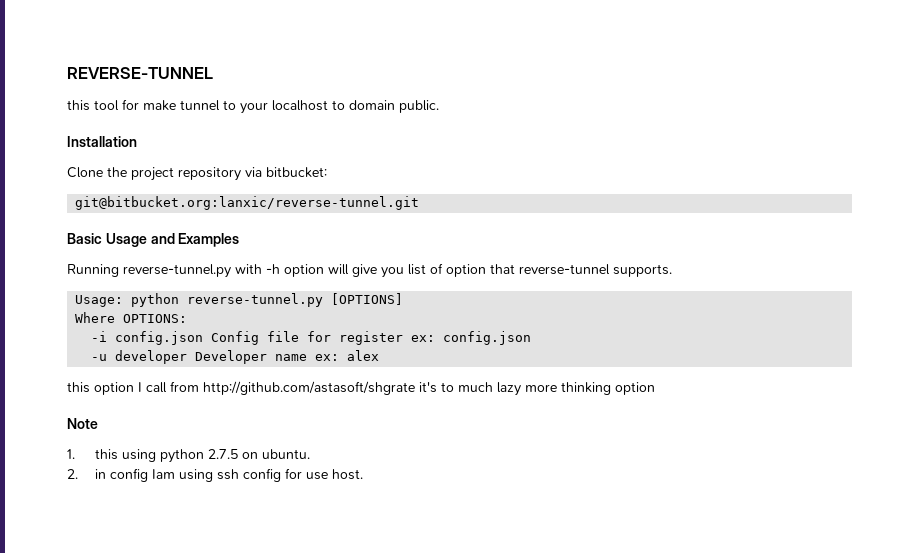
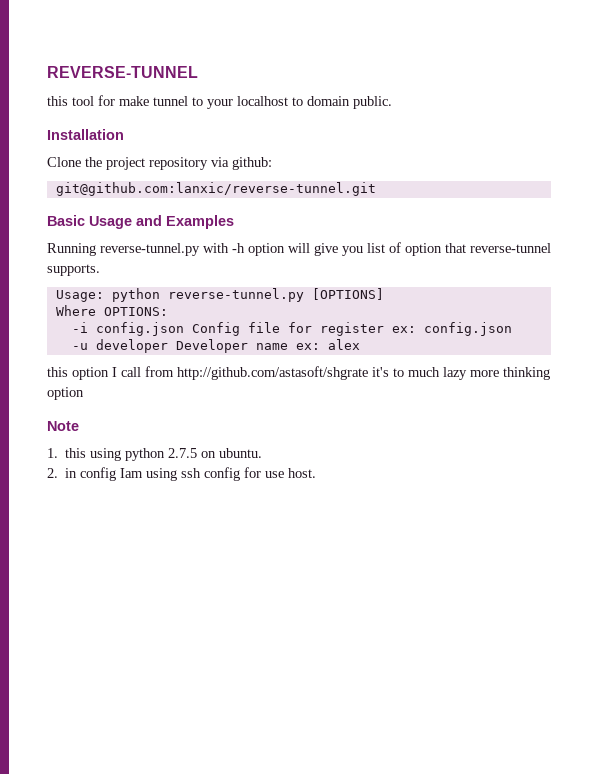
[266,167,327,178] [75,196,420,210] bitbucket: // git@bitbucket.org:lanxic/reverse-tunnel.git -> [232,157,272,170] [55,182,376,196] github: // git@github.com:lanxic/reverse-tunnel.git

